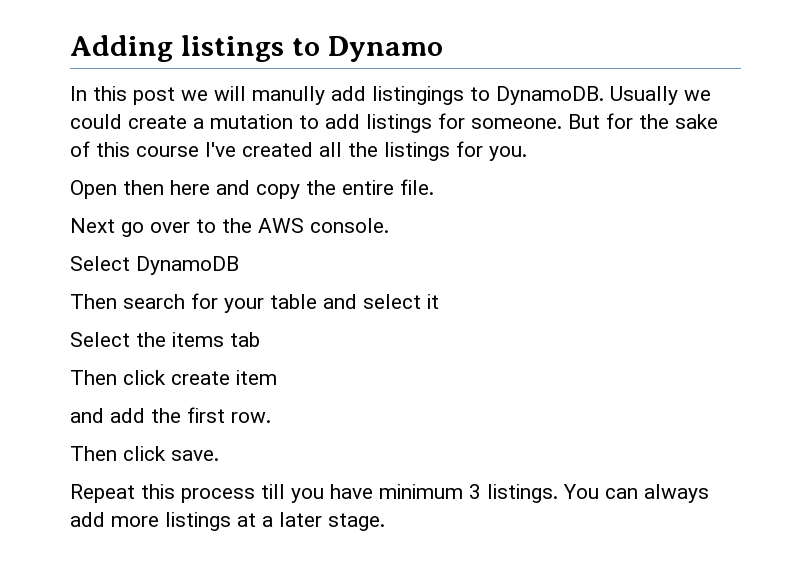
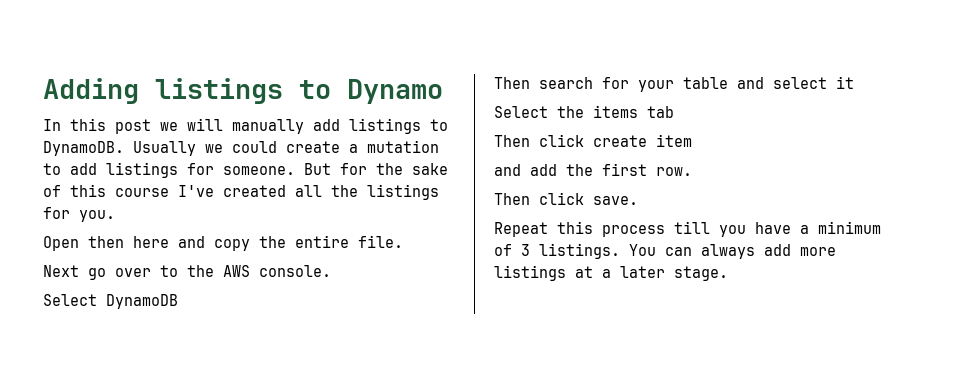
[252,86,464,105] manully add listingings -> [232,118,421,134] manually add listings
[379,484,463,499] minimum -> [800,221,881,234] [494,244,512,256] a minimum of

